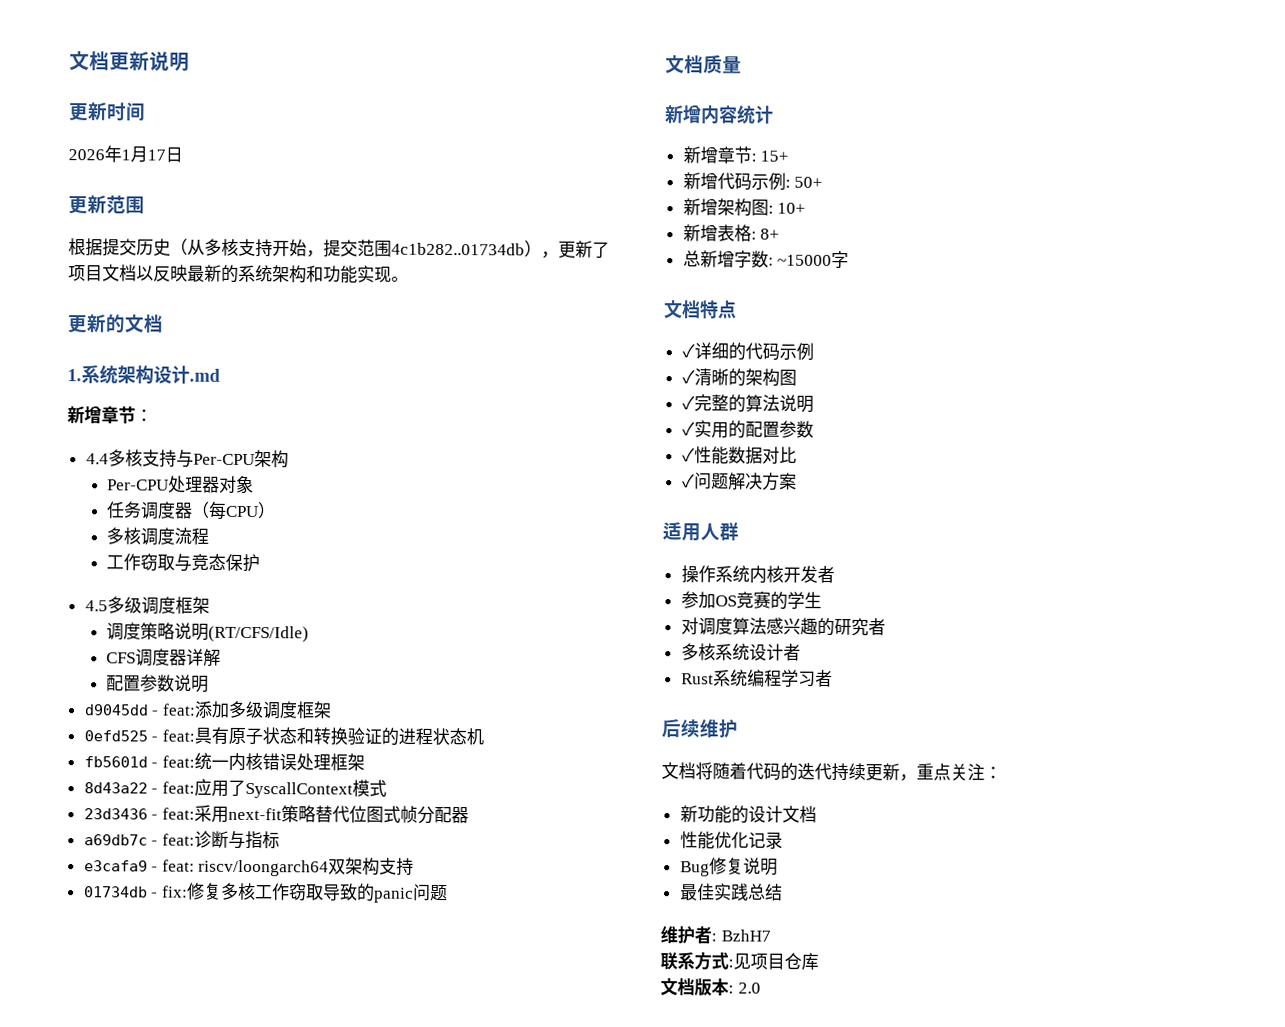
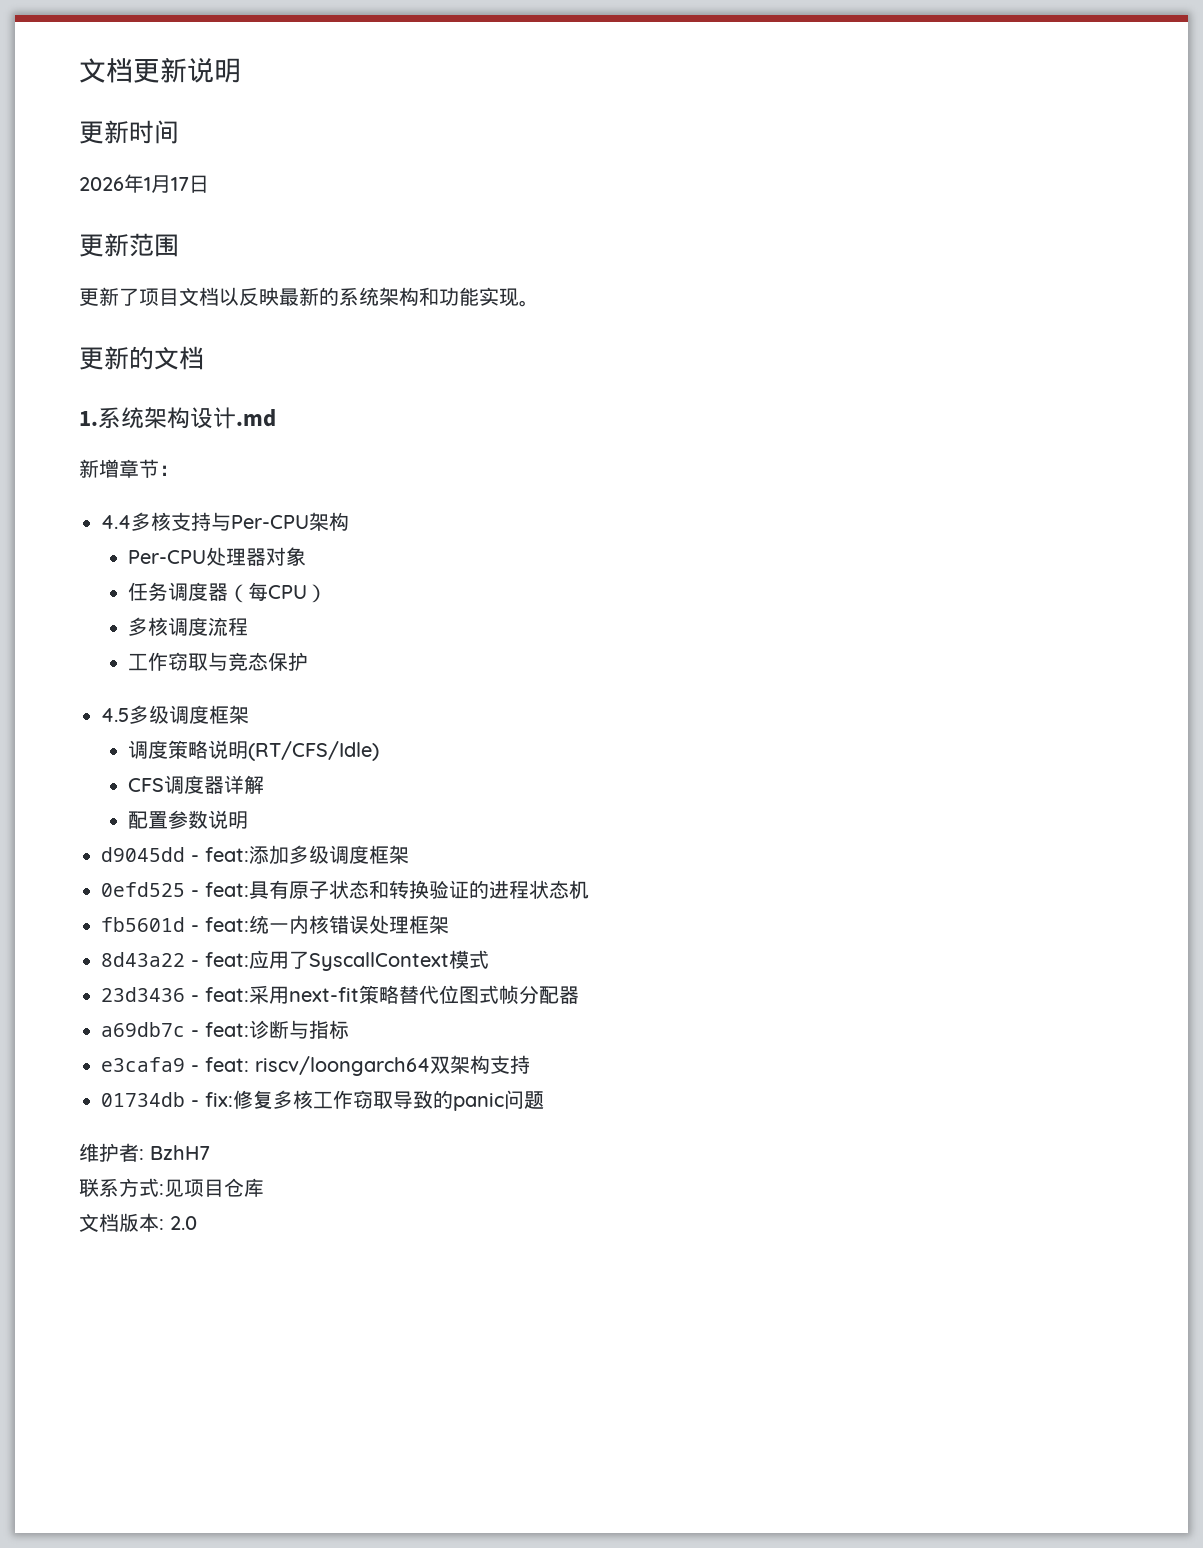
[68,238,559,259] 根据提交历史（从多核支持开始，提交范围4c1b282..01734db）， -> (179, 245) none
[665,54,742,74] [664,104,774,125] [682,146,790,164] [682,172,824,191] [682,198,807,217] [682,224,781,242] [682,250,850,269] [663,300,737,320] [681,342,814,361] [681,368,797,387] [681,394,814,413] [681,420,814,439] [681,446,797,465] [681,472,797,491] [662,522,739,542] [680,565,835,584] [680,590,822,610] [680,617,886,637] [680,643,801,661] [680,669,833,687] [661,719,738,739] [661,762,1002,782] [679,805,817,824] [679,831,783,850] [679,857,778,877] [679,883,783,901] // 文档质量 // 新增内容统计 // 新增章节: 15+ // 新增代码示例: 50+ // 新增架构图: 10+ // 新增表格: 8+ // 总新增字数: ~15000字 // 文档特点 // ✓详细的代码示例 // ✓清晰的架构图 // ✓完整的算法说明 // ✓实用的配置参数 // ✓性能数据对比 // ✓问题解决方案 // 适用人群 // 操作系统内核开发者 // 参加OS竞赛的学生 // 对调度算法感兴趣的研究者 // 多核系统设计者 // Rust系统编程学习者 // 后续维护 // 文档将随着代码的迭代持续更新，重点关注： // 新功能的设计文档 // 性能优化记录 // Bug修复说明 // 最佳实践总结 -> (544, 1100) none

